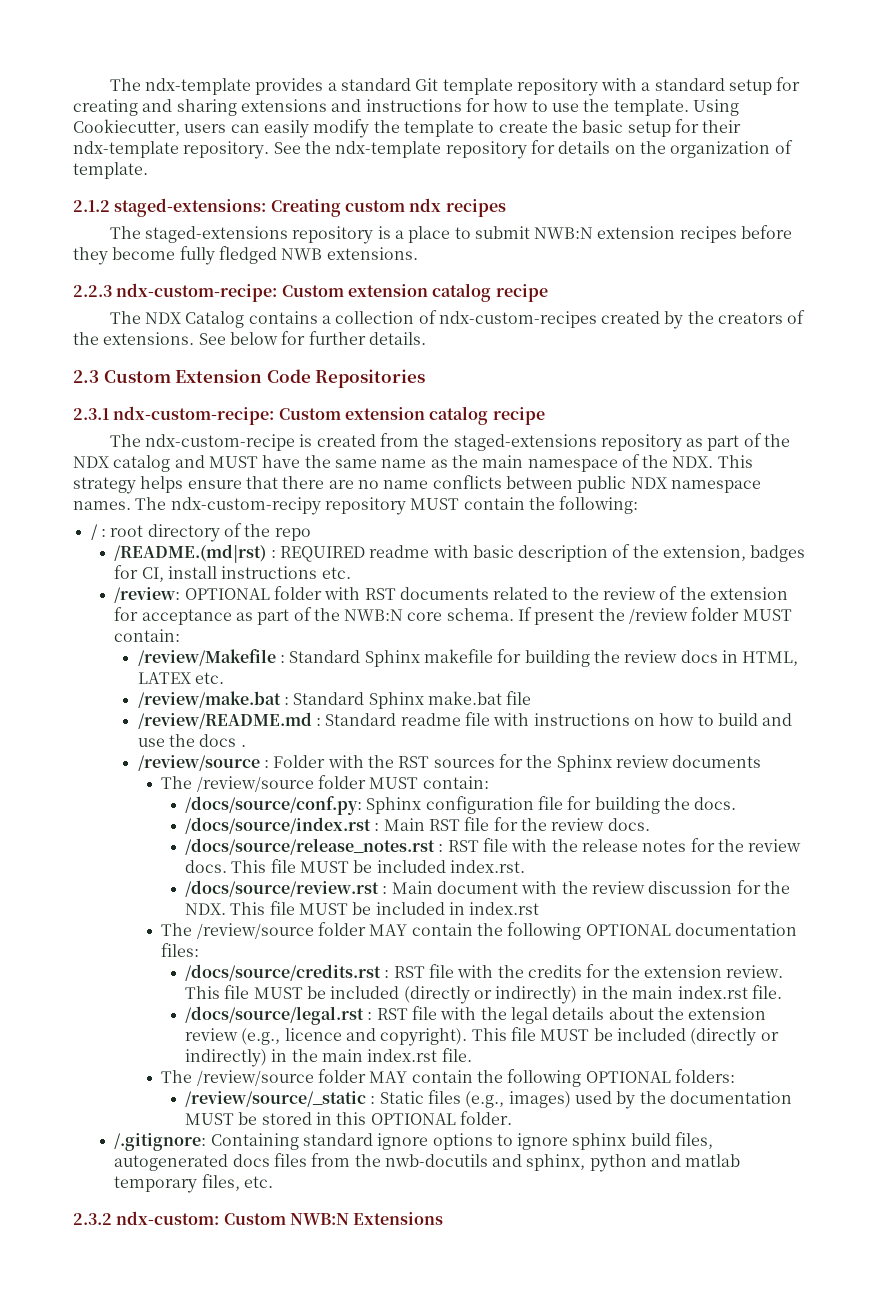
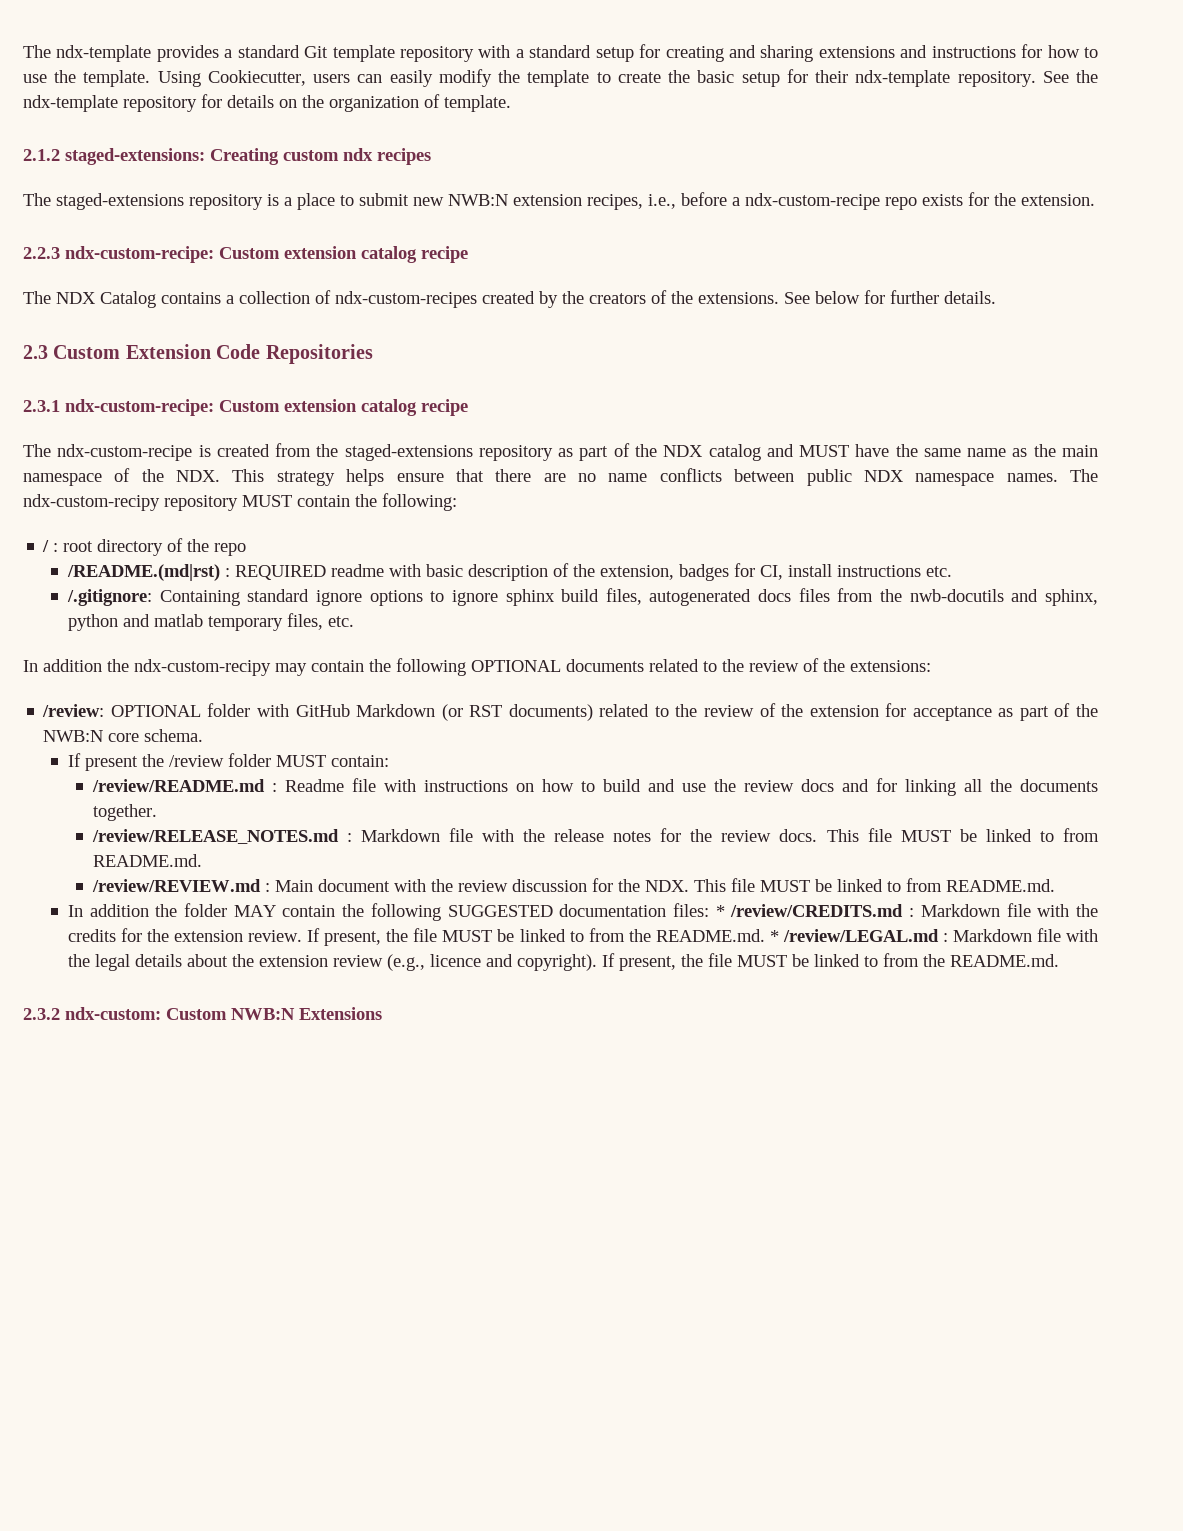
(530, 232) none -> [413,197,444,206] new
[679,225,793,243] [73,246,418,265] recipes before they become fully fledged NWB extensions. -> [587,192,1095,210] recipes, i.e., before a ndx-custom-recipe repo exists for the extension.
[114,586,789,603] [114,607,792,625] [114,629,181,642] [137,649,799,667] [137,672,225,684] [137,691,532,709] [137,712,793,729] [137,734,246,747] [137,754,762,772] [161,775,489,792] [185,796,737,815] [185,817,650,834] [185,838,802,855] [185,859,526,873] [185,880,790,897] [185,901,540,915] [161,922,798,940] [161,943,200,957] [185,964,784,981] [185,985,782,1004] [185,1006,767,1025] [185,1027,779,1046] [185,1048,472,1067] [161,1069,736,1087] [185,1090,792,1109] [185,1111,513,1125] // /review: OPTIONAL folder with RST documents related to the review of the extension for acceptance as part of the NWB:N core schema. If present the /review folder MUST contain: // /review/Makefile : Standard Sphinx makefile for building the review docs in HTML, LATEX etc. // /review/make.bat : Standard Sphinx make.bat file // /review/README.md : Standard readme file with instructions on how to build and use the docs . // /review/source : Folder with the RST sources for the Sphinx review documents // The /review/source folder MUST contain: // /docs/source/conf.py: Sphinx configuration file for building the docs. // /docs/source/index.rst : Main RST file for the review docs. // /docs/source/release_notes.rst : RST file with the release notes for the review docs. This file MUST be included index.rst. // /docs/source/review.rst : Main document with the review discussion for the NDX. This file MUST be included in index.rst // The /review/source folder MAY contain the following OPTIONAL documentation files: // /docs/source/credits.rst : RST file with the credits for the extension review. This file MUST be included (directly or indirectly) in the main index.rst file. // /docs/source/legal.rst : RST file with the legal details about the extension review (e.g., licence and copyright). This file MUST be included (directly or indirectly) in the main index.rst file. // The /review/source folder MAY contain the following OPTIONAL folders: // /review/source/_static : Static files (e.g., images) used by the documentation MUST be stored in this OPTIONAL folder. -> (952, 571) none
(273, 1182) none -> [23,658,931,676] [42,703,1099,721] [43,729,204,742] [67,753,389,771] [91,778,1098,796] [92,804,157,821] [91,828,1099,844] [92,854,202,867] [91,878,1055,892] [67,903,1099,921] [67,928,1099,946] [67,953,1059,971] // In addition the ndx-custom-recipy may contain the following OPTIONAL documents related to the review of the extensions: // /review: OPTIONAL folder with GitHub Markdown (or RST documents) related to the review of the extension for acceptance as part of the NWB:N core schema. // If present the /review folder MUST contain: // /review/README.md : Readme file with instructions on how to build and use the review docs and for linking all the documents together. // /review/RELEASE_NOTES.md : Markdown file with the release notes for the review docs. This file MUST be linked to from README.md. // /review/REVIEW.md : Main document with the review discussion for the NDX. This file MUST be linked to from README.md. // In addition the folder MAY contain the following SUGGESTED documentation files: * /review/CREDITS.md : Markdown file with the credits for the extension review. If present, the file MUST be linked to from the README.md. * /review/LEGAL.md : Markdown file with the legal details about the extension review (e.g., licence and copyright). If present, the file MUST be linked to from the README.md.

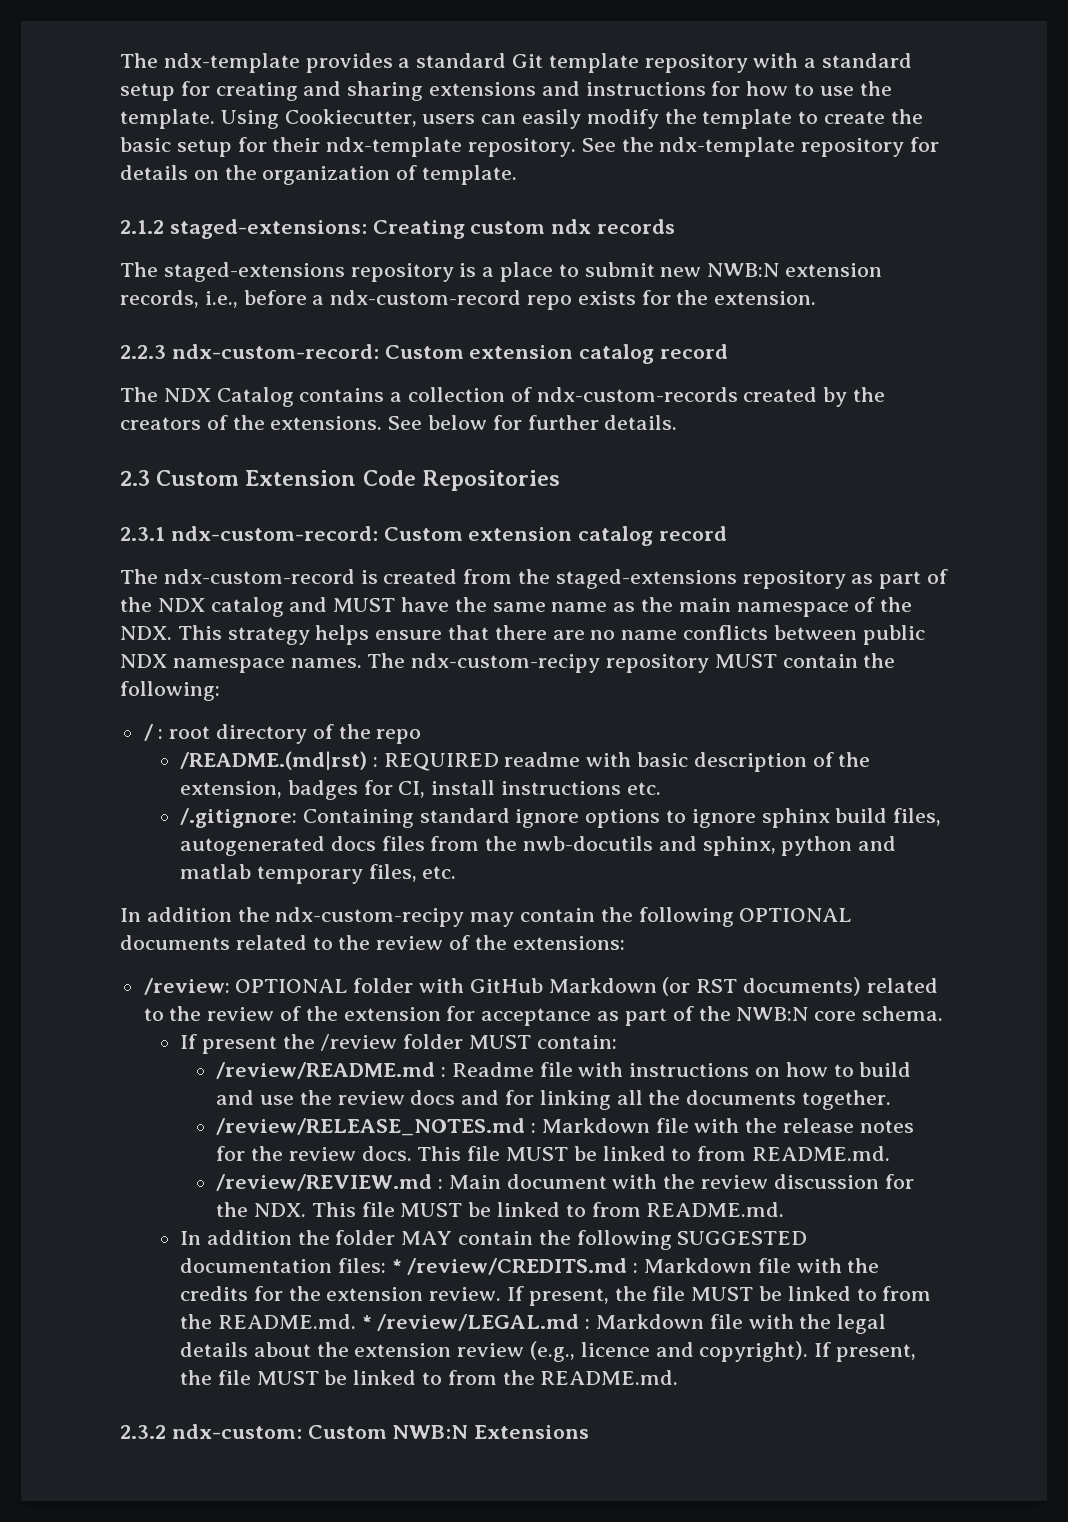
[377,148,431,165] recipes -> [597,219,676,234] records
[587,194,643,210] recipes, -> [120,290,199,308] records,
[745,193,880,210] ndx-custom-recipe -> [330,290,522,305] ndx-custom-record
[65,246,468,263] ndx-custom-recipe: Custom extension catalog recipe -> [171,344,729,364] ndx-custom-record: Custom extension catalog record
[335,291,477,308] ndx-custom-recipes -> [536,387,738,402] ndx-custom-records
[65,399,468,416] [23,444,193,461] ndx-custom-recipe: Custom extension catalog recipe // The ndx-custom-recipe -> [170,526,728,546] [120,569,355,584] ndx-custom-record: Custom extension catalog record // The ndx-custom-record

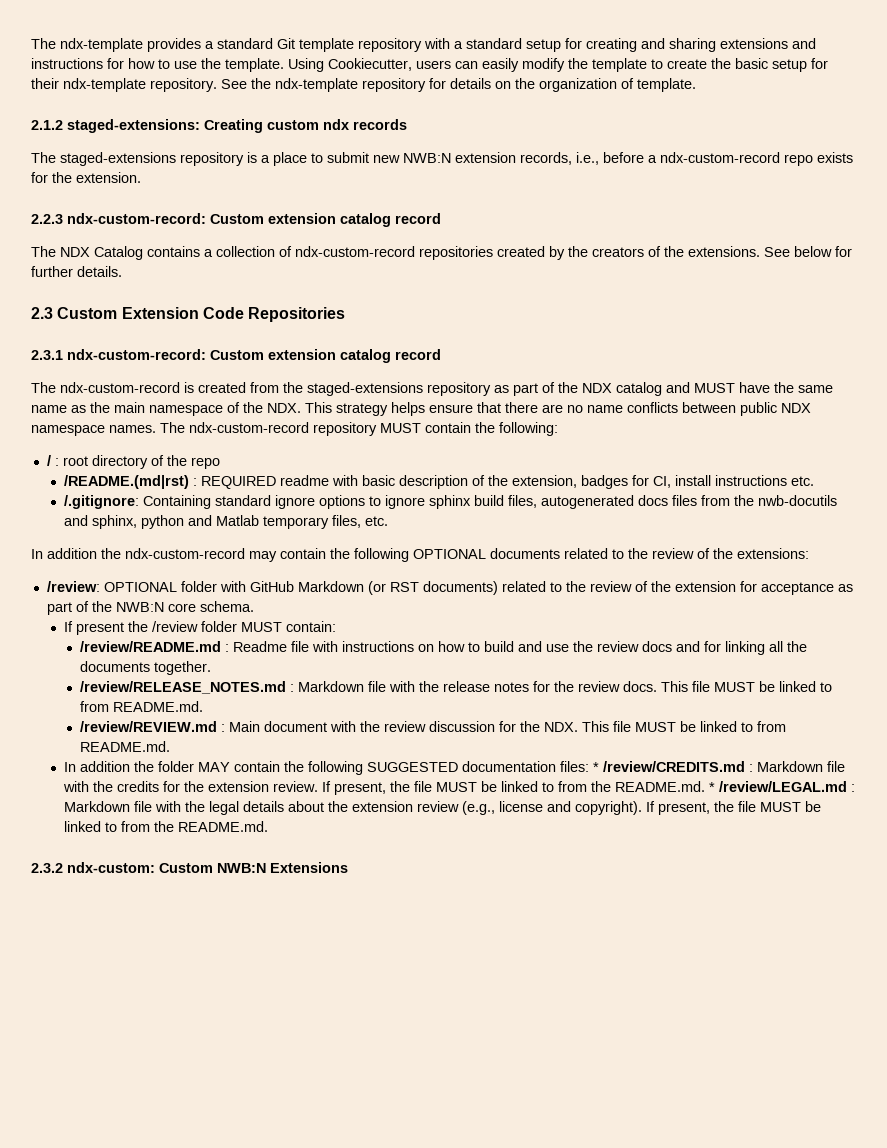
[536,387,738,402] ndx-custom-records -> [295,246,493,260] ndx-custom-record repositories
[411,653,601,673] ndx-custom-recipy -> [189,422,309,433] ndx-custom-record
[179,864,251,879] matlab -> [215,515,259,526] Matlab
[275,907,465,927] ndx-custom-recipy -> [125,548,245,559] ndx-custom-record
[580,1342,650,1357] licence -> [498,801,543,812] license

